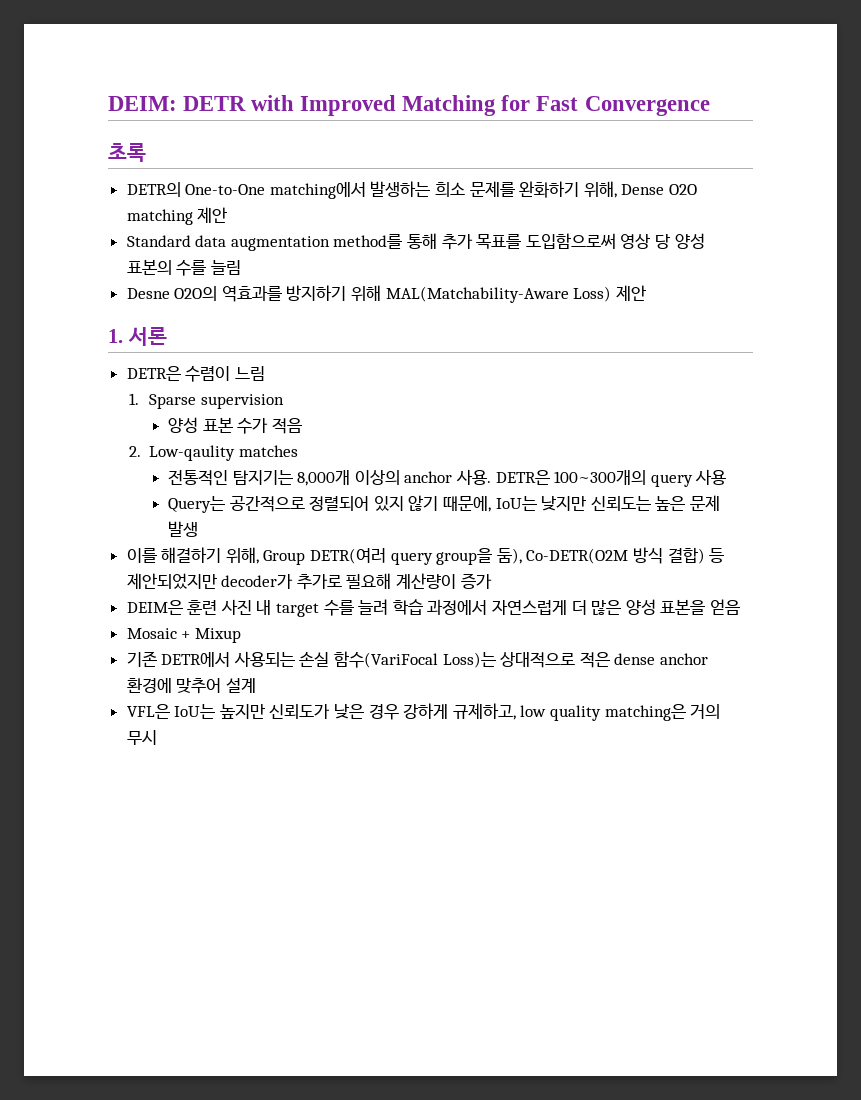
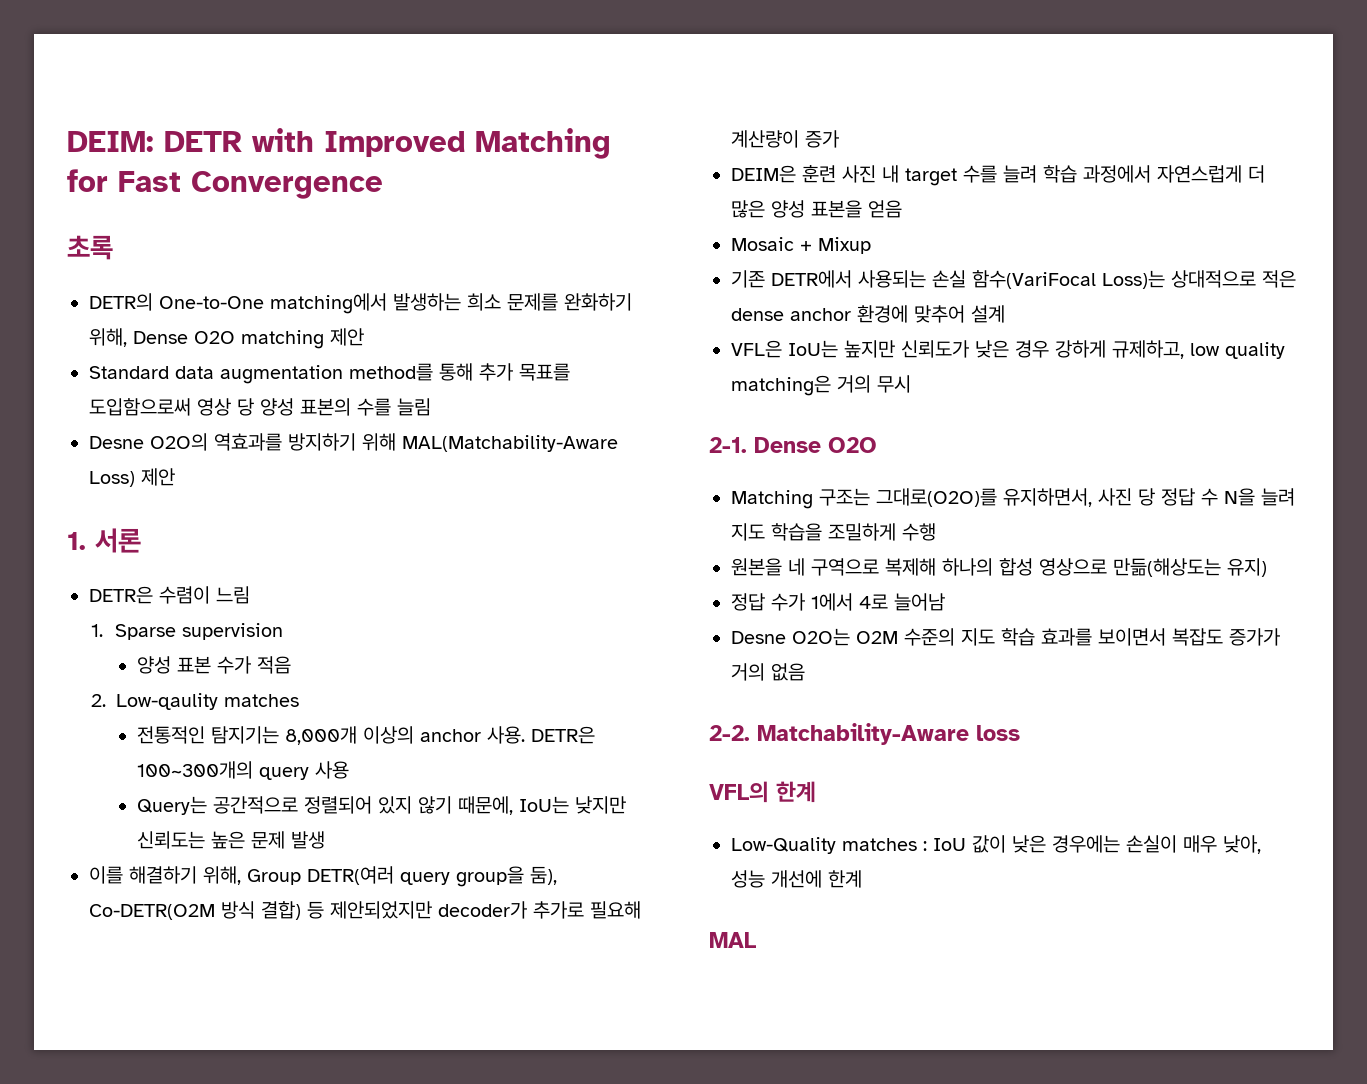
(157, 737) none -> [709,437,877,453] [731,488,1295,509] [731,523,936,541] [731,558,1267,577] [731,593,945,611] [731,628,1280,646] [731,663,805,681] [709,723,1020,745] [709,781,816,803] [731,835,1261,854] [731,870,862,888] [709,932,756,948] // 2-1. Dense O2O // Matching 구조는 그대로(O2O)를 유지하면서, 사진 당 정답 수 N을 늘려 지도 학습을 조밀하게 수행 // 원본을 네 구역으로 복제해 하나의 합성 영상으로 만듦(해상도는 유지) // 정답 수가 1에서 4로 늘어남 // Desne O2O는 O2M 수준의 지도 학습 효과를 보이면서 복잡도 증가가 거의 없음 // 2-2. Matchability-Aware loss // VFL의 한계 // Low-Quality matches : IoU 값이 낮은 경우에는 손실이 매우 낮아, 성능 개선에 한계 // MAL

